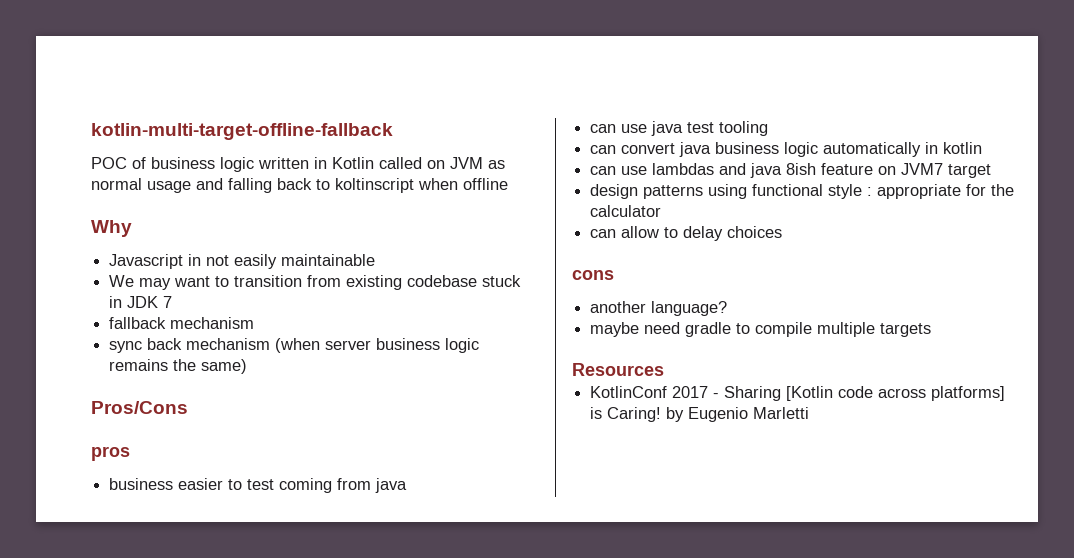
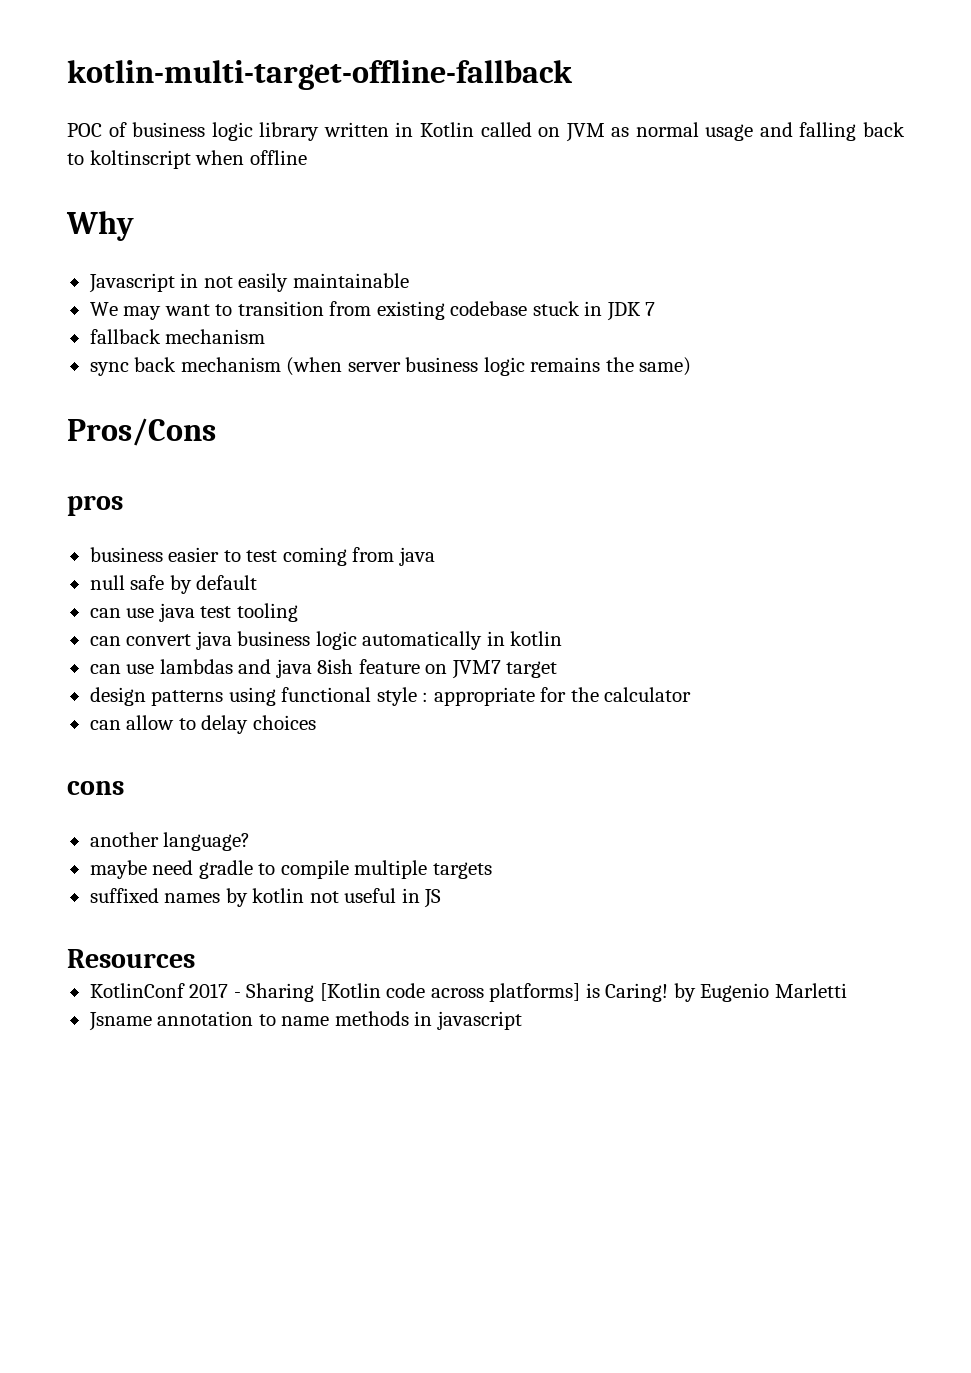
(254, 164) none -> [259,122,320,141] library
(408, 485) none -> [89,575,258,594] // null safe by default
(932, 330) none -> [89,888,442,908] // suffixed names by kotlin not useful in JS
(810, 413) none -> [88,1011,522,1031] // Jsname annotation to name methods in javascript

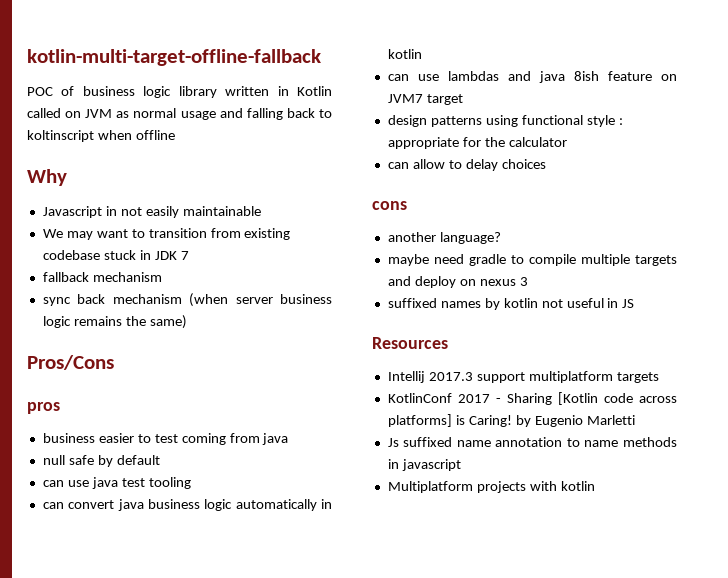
(492, 870) none -> [387,276,528,288] and deploy on nexus 3
(195, 958) none -> [387,371,659,383] // Intellij 2017.3 support multiplatform targets
[88,1012,152,1031] Jsname -> [387,437,491,447] Js suffixed name
(522, 1020) none -> [387,481,595,493] // Multiplatform projects with kotlin

